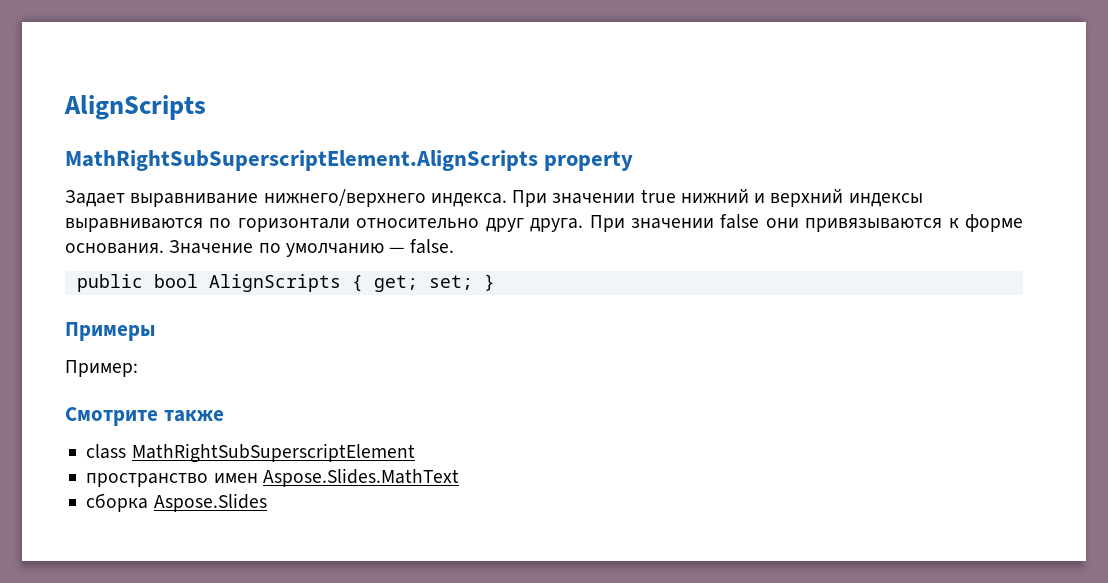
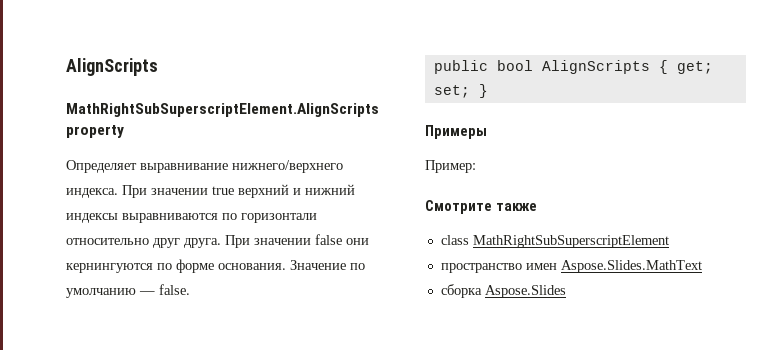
[65,190,125,207] Задает -> [66,160,137,173] Определяет
[680,188,844,207] нижний и верхний -> [238,184,355,198] верхний и нижний
[805,218,959,232] привязываются к -> [66,263,172,273] кернингуются по

